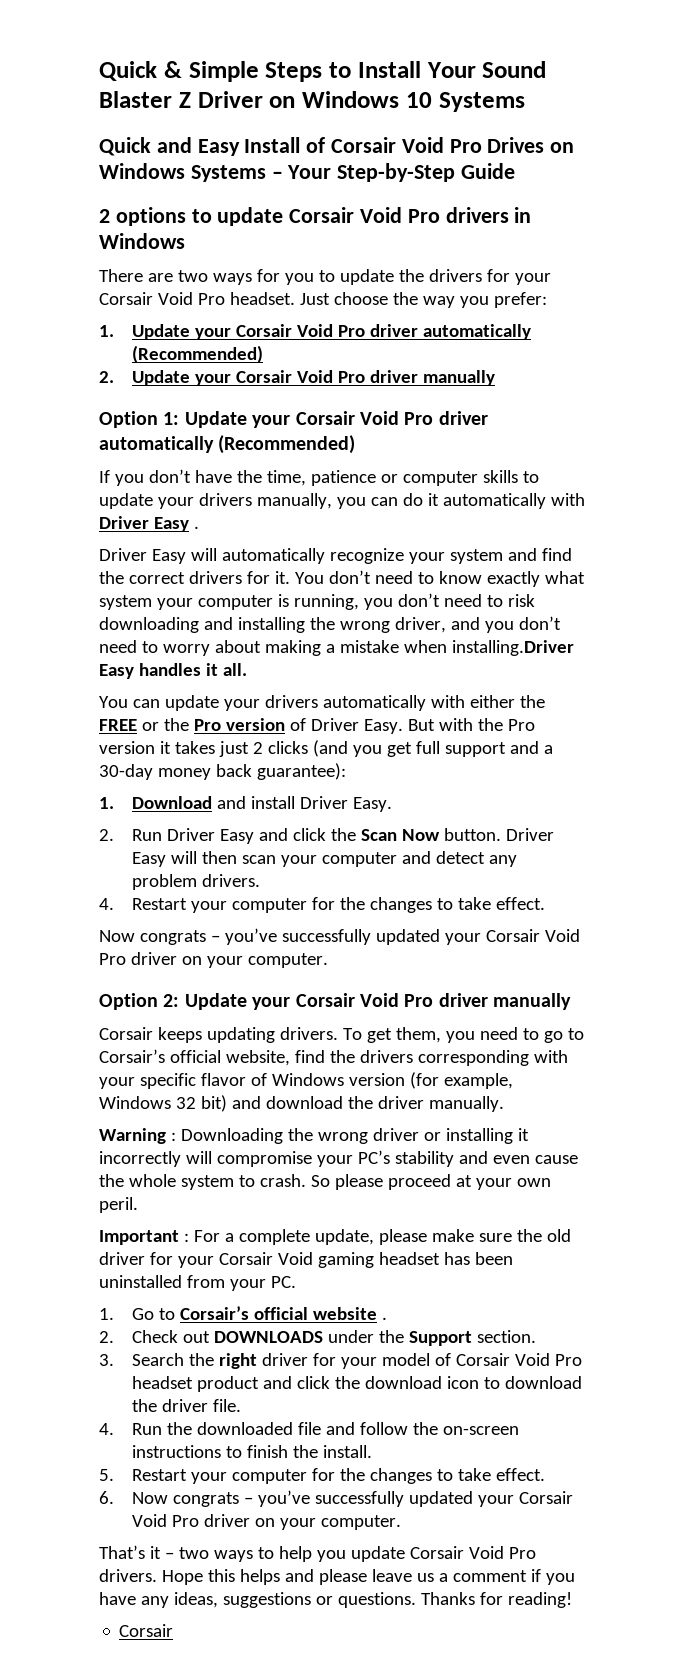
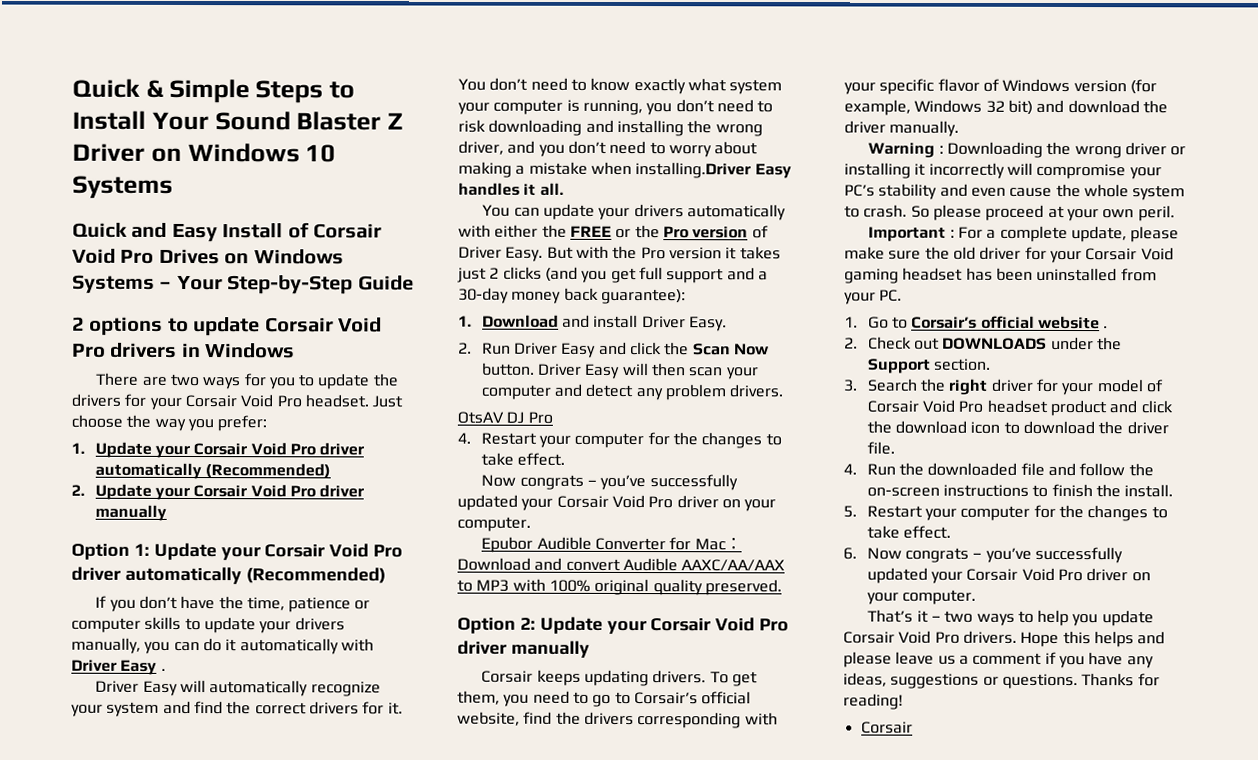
(260, 880) none -> [457,411,553,424] // OtsAV DJ Pro
(328, 960) none -> [481,536,742,553] [457,557,786,572] [457,578,782,596] // Epubor Audible Converter for Mac：Download and convert Audible AAXC/AA/AAX to MP3 with 100% original quality preserved.

